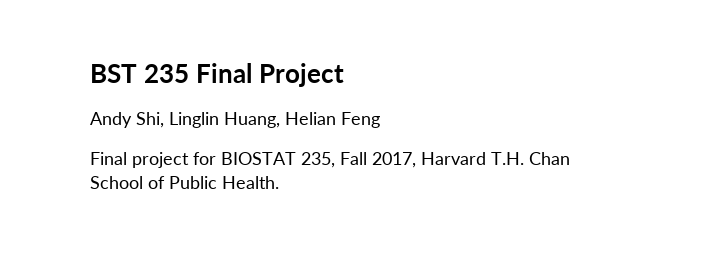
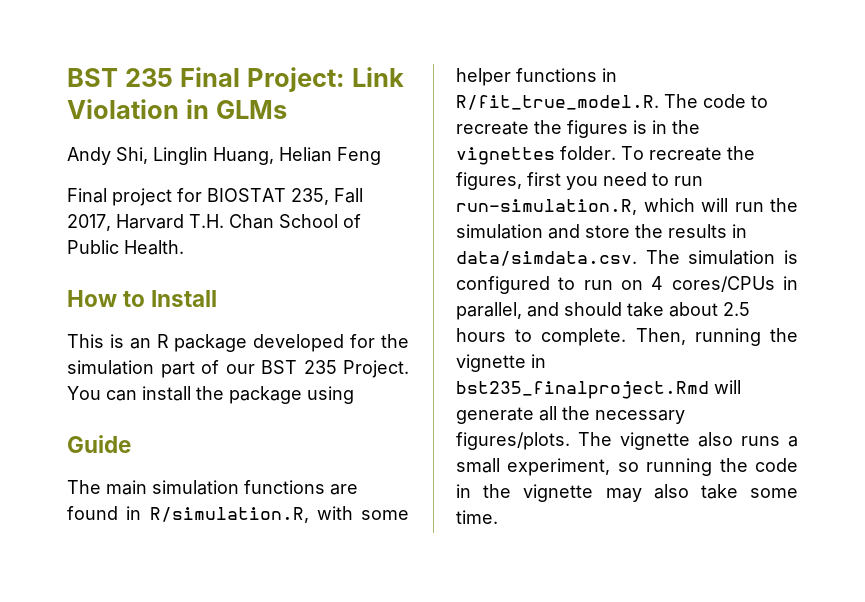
[258,63,344,87] Project -> [246,67,404,92] [67,99,287,119] Project: Link Violation in GLMs
(279, 182) none -> [67,290,218,307] [67,334,409,352] [67,360,409,378] [67,386,354,404] [67,435,131,453] [67,480,358,495] [67,506,409,523] [456,68,617,86] [456,94,768,110] [456,120,700,138] [456,146,755,165] [456,172,703,190] [456,198,798,215] [456,224,747,239] [456,250,798,266] [456,276,798,294] [456,302,750,320] [456,328,798,346] [456,354,546,372] [456,380,741,399] [456,406,685,424] [456,432,798,450] [456,458,798,476] [456,484,798,502] [456,510,498,524] // How to Install // This is an R package developed for the simulation part of our BST 235 Project. You can install the package using // Guide // The main simulation functions are found in R/simulation.R, with some helper functions in R/fit_true_model.R. The code to recreate the figures is in the vignettes folder. To recreate the figures, first you need to run run-simulation.R, which will run the simulation and store the results in data/simdata.csv. The simulation is configured to run on 4 cores/CPUs in parallel, and should take about 2.5 hours to complete. Then, running the vignette in bst235_finalproject.Rmd will generate all the necessary figures/plots. The vignette also runs a small experiment, so running the code in the vignette may also take some time.

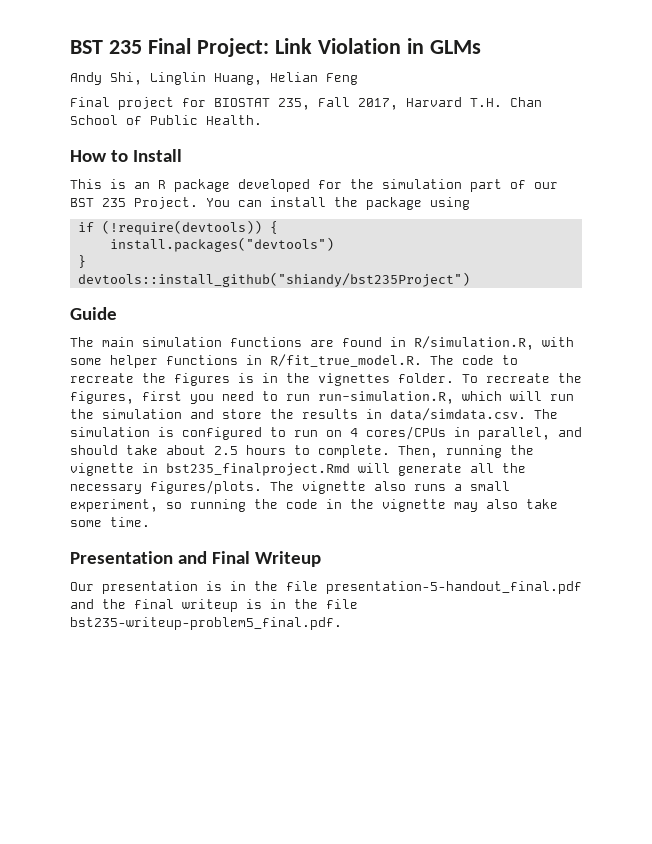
(354, 395) none -> [77,220,278,235] [109,237,334,252] [77,255,86,268] [77,272,470,287] // if (!require(devtools)) { // install.packages("devtools") // } // devtools::install_github("shiandy/bst235Project")
(498, 517) none -> [70,551,322,567] [70,581,582,594] [70,599,358,612] [70,617,342,630] // Presentation and Final Writeup // Our presentation is in the file presentation-5-handout_final.pdf and the final writeup is in the file bst235-writeup-problem5_final.pdf.

